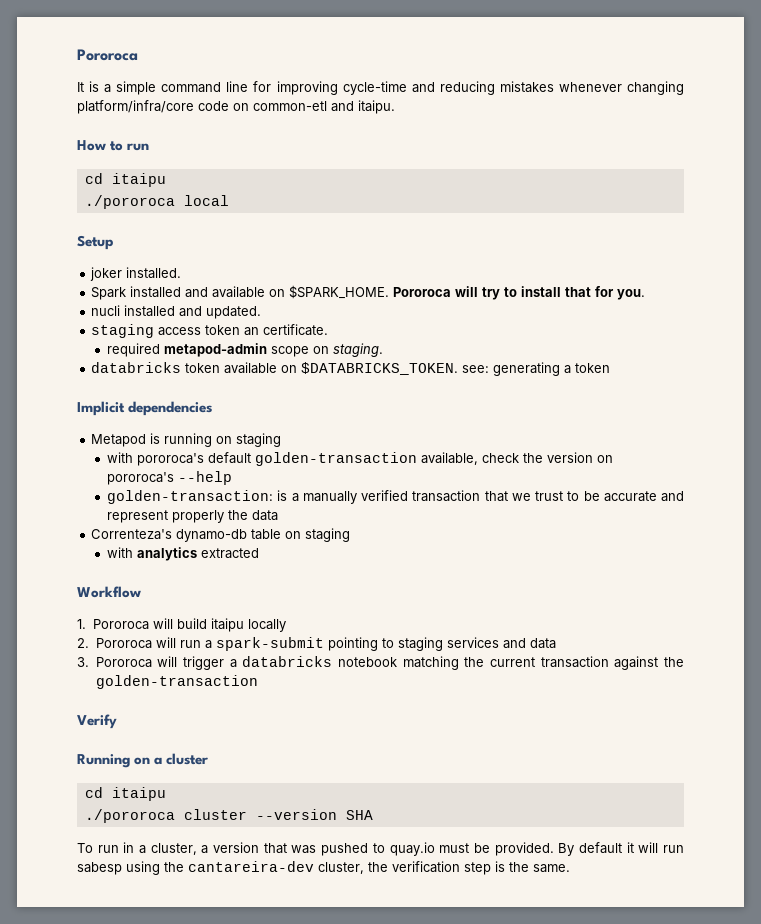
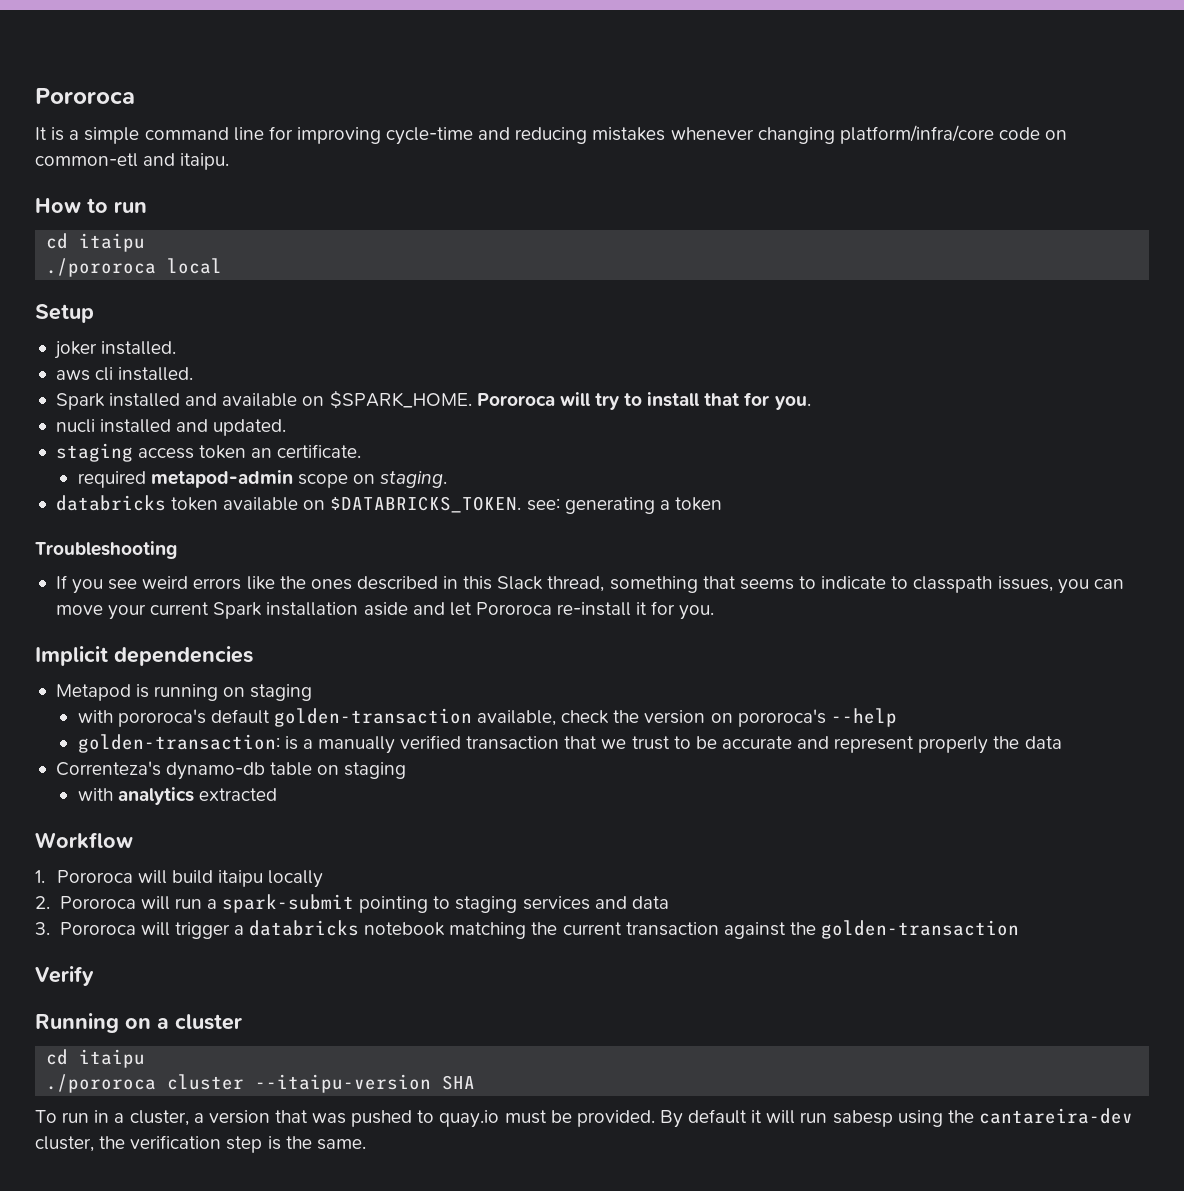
(182, 273) none -> [55,367,194,381] // aws cli installed.
(611, 368) none -> [35,541,177,559] [55,575,1124,594] [55,601,715,620] // Troubleshooting // If you see weird errors like the ones described in this Slack thread, something that seems to indicate to classpath issues, you can move your current Spark installation aside and let Pororoca re-install it for you.
[255,809,337,820] --version -> [255,1074,432,1093] --itaipu-version

